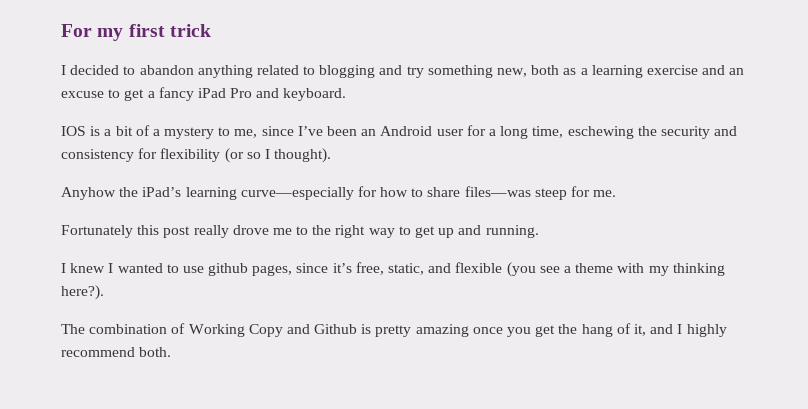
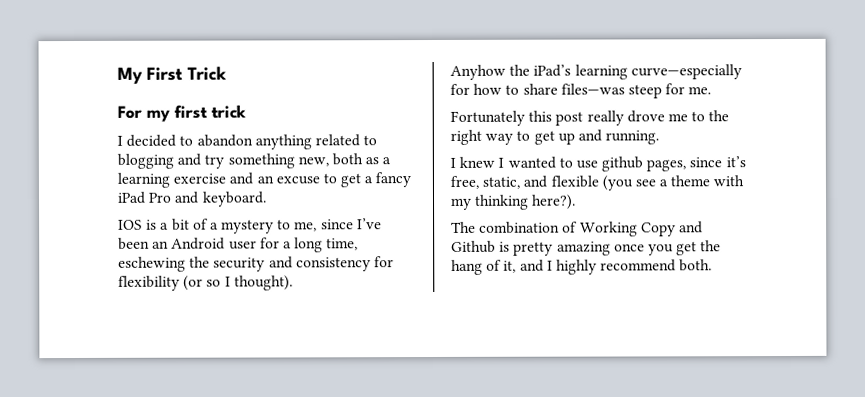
(61, 30) none -> [117,66,227,84] My First Trick //

